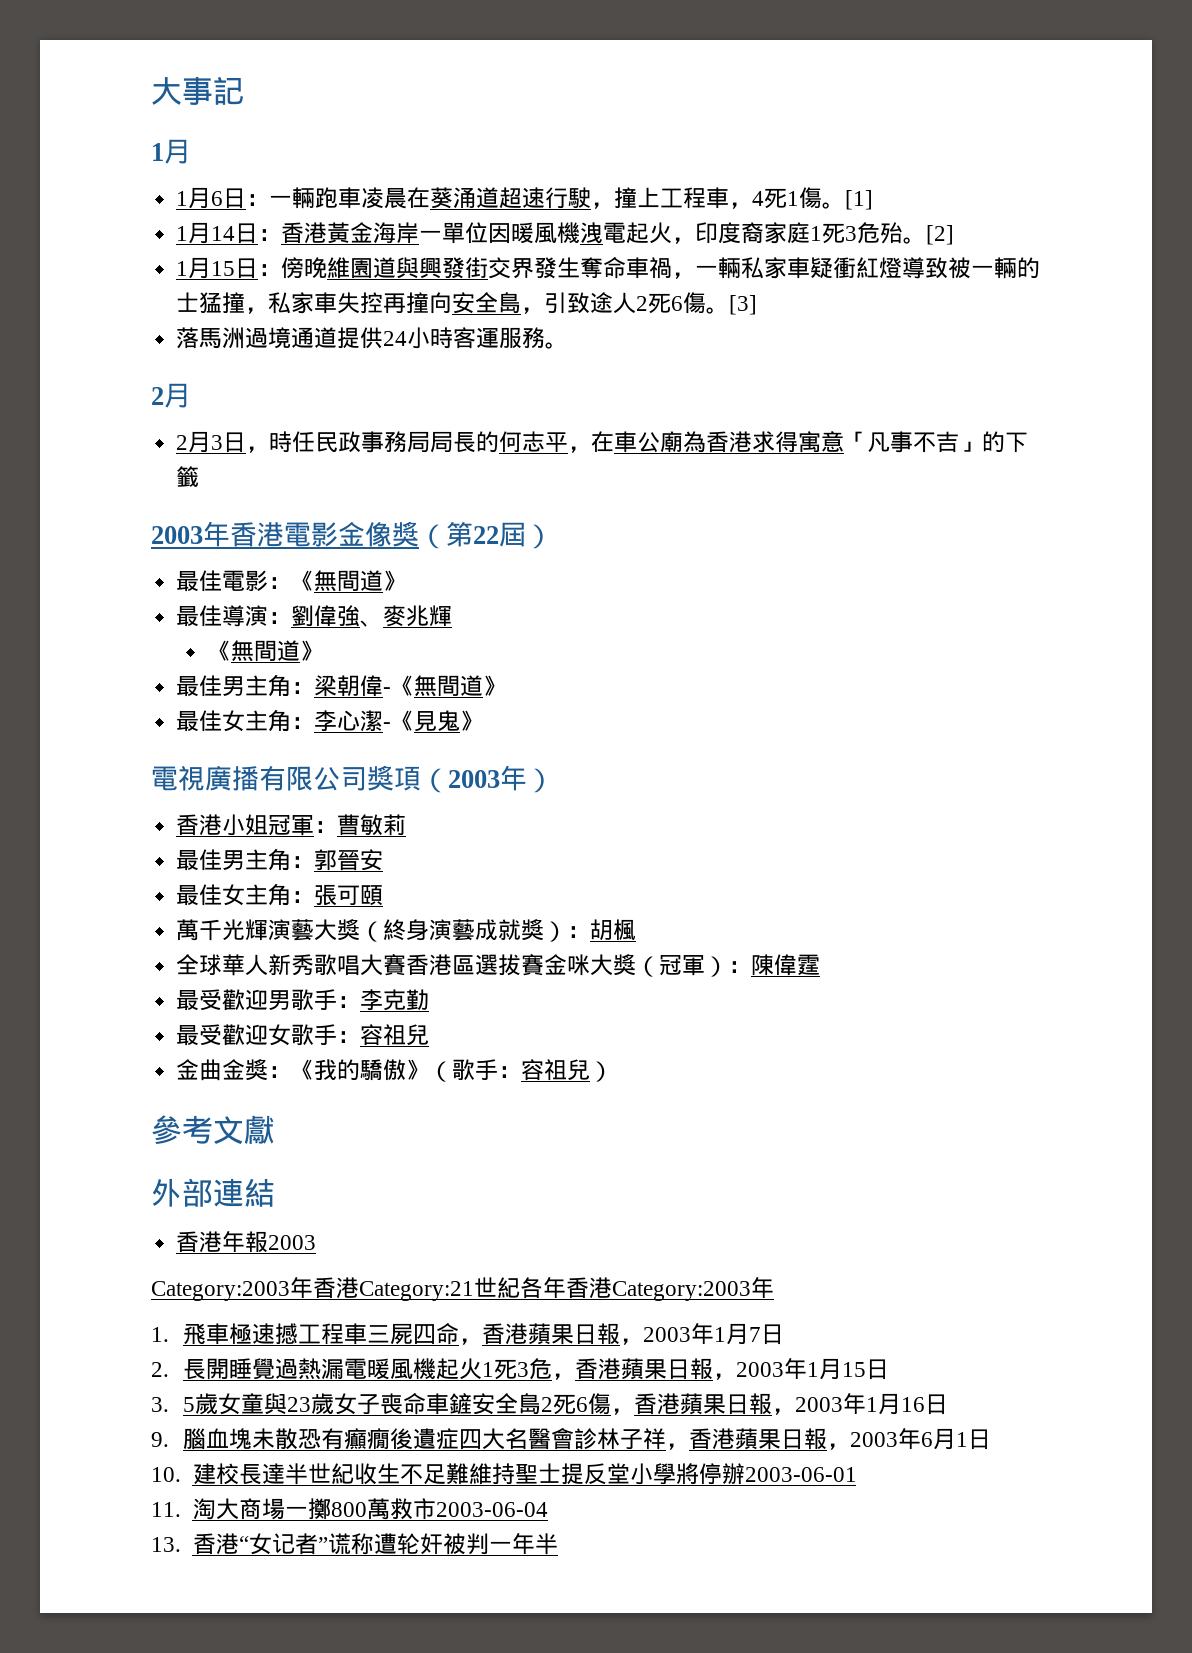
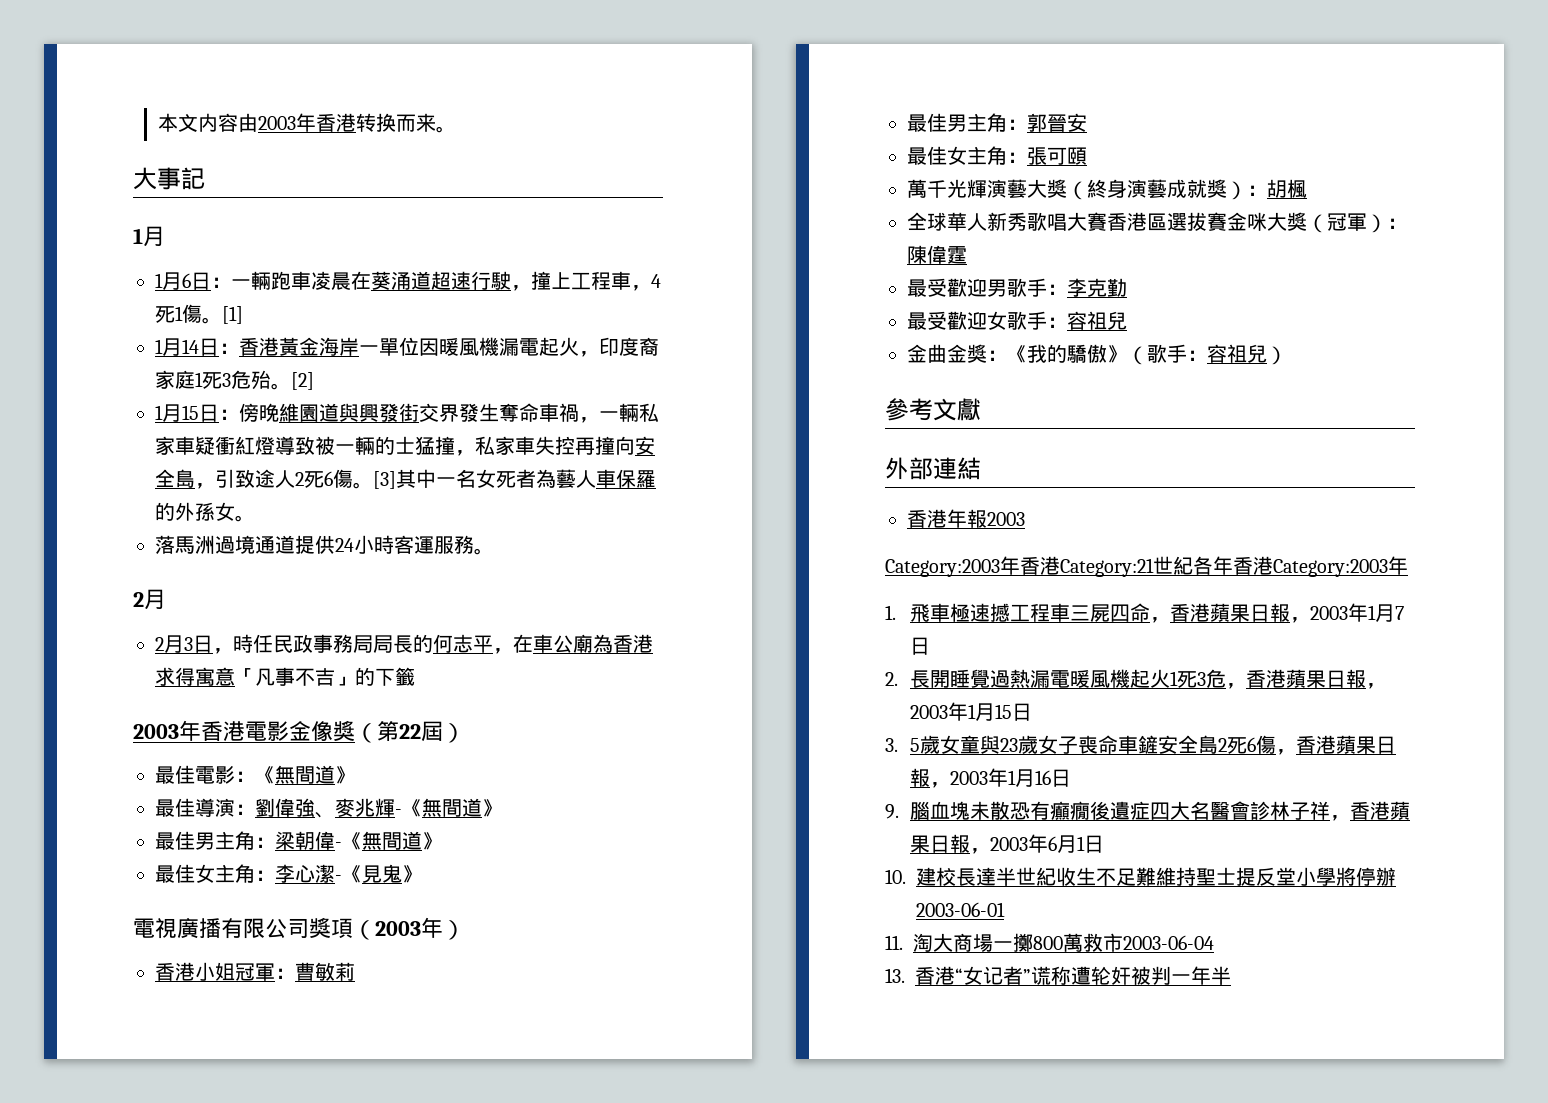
(151, 91) none -> [157,113,456,133] 本文内容由2003年香港转换而来。 //
[580,222,604,244] 洩 -> [499,338,519,356] 漏
(758, 305) none -> [396,469,656,488] [155,502,255,522] 其中一名女死者為藝人車保羅的外孫女。
(453, 616) // -> [395,809,402,815] -

